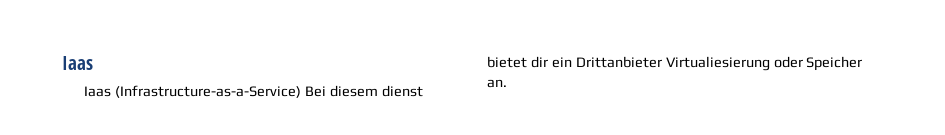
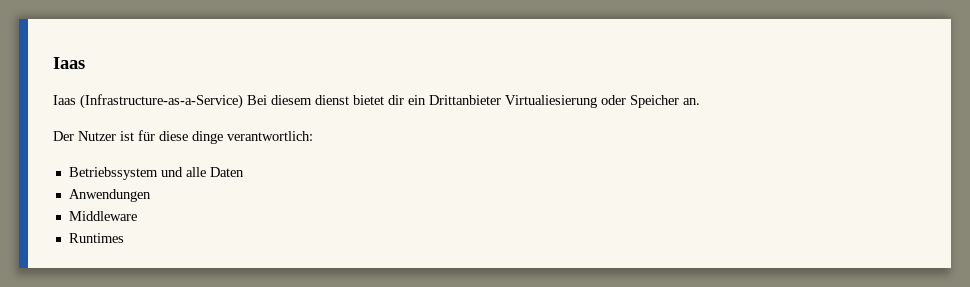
(507, 83) none -> [53,130,313,144] [68,167,244,180] [68,189,151,202] [68,211,137,221] [68,233,124,243] // Der Nutzer ist für diese dinge verantwortlich: // Betriebssystem und alle Daten // Anwendungen // Middleware // Runtimes

